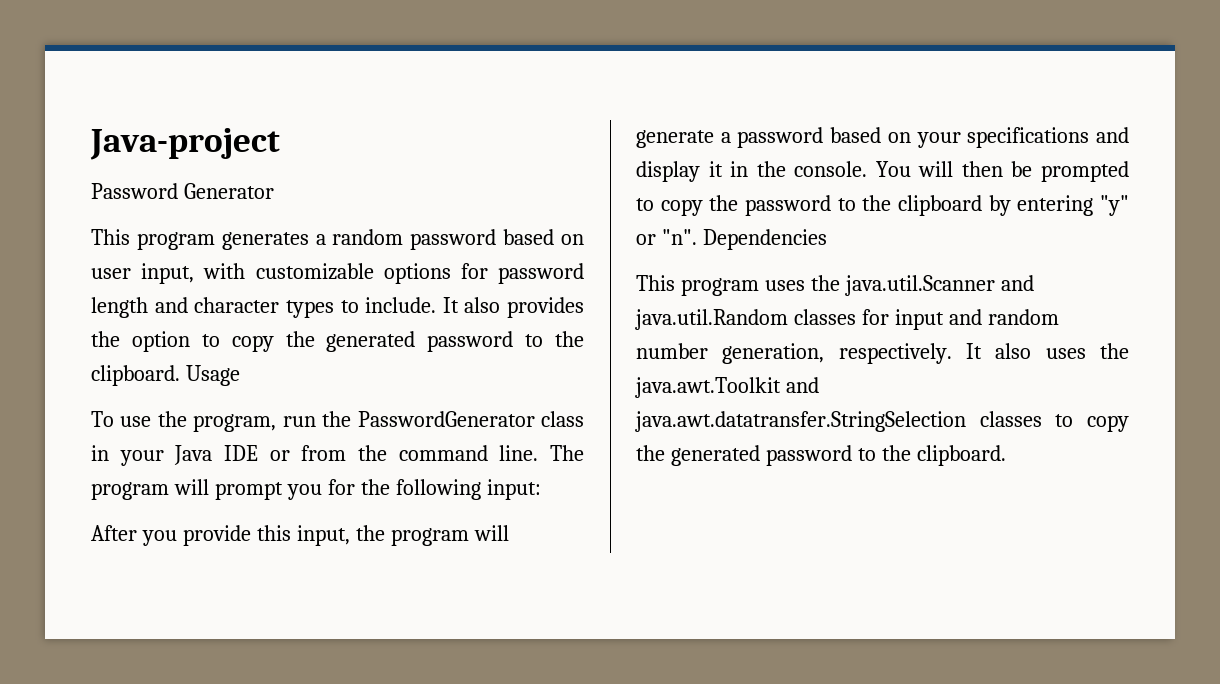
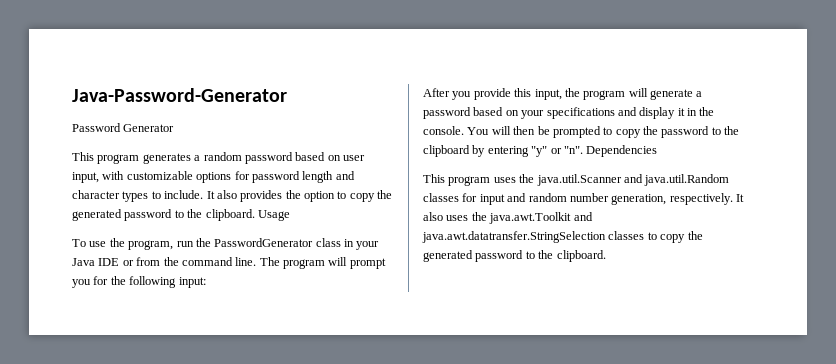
[90,128,280,160] Java-project -> [72,88,287,102] Java-Password-Generator

